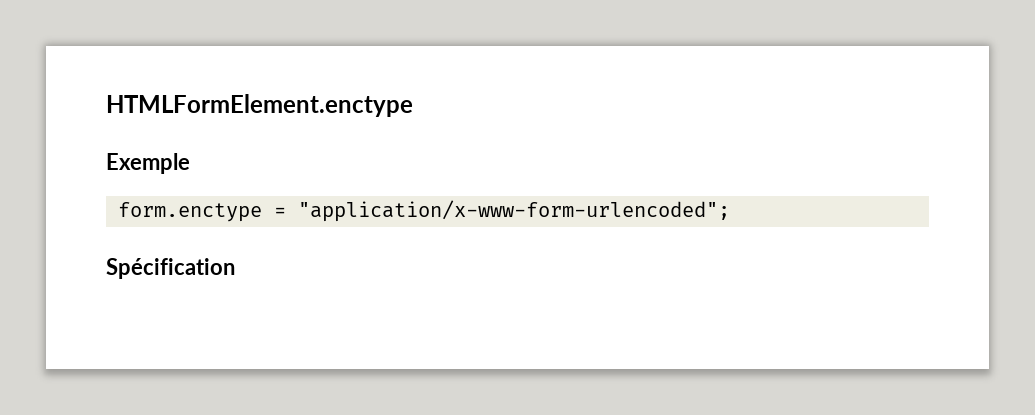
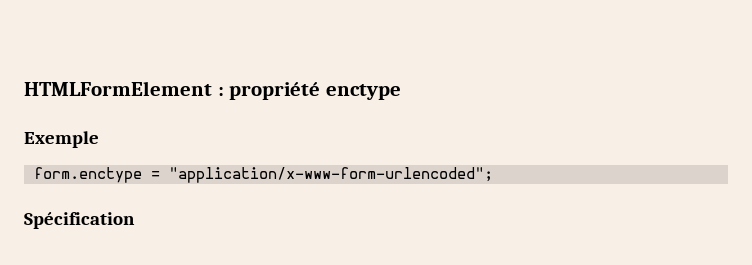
[106,94,413,117] HTMLFormElement.enctype -> [24,81,401,100] HTMLFormElement : propriété enctype

